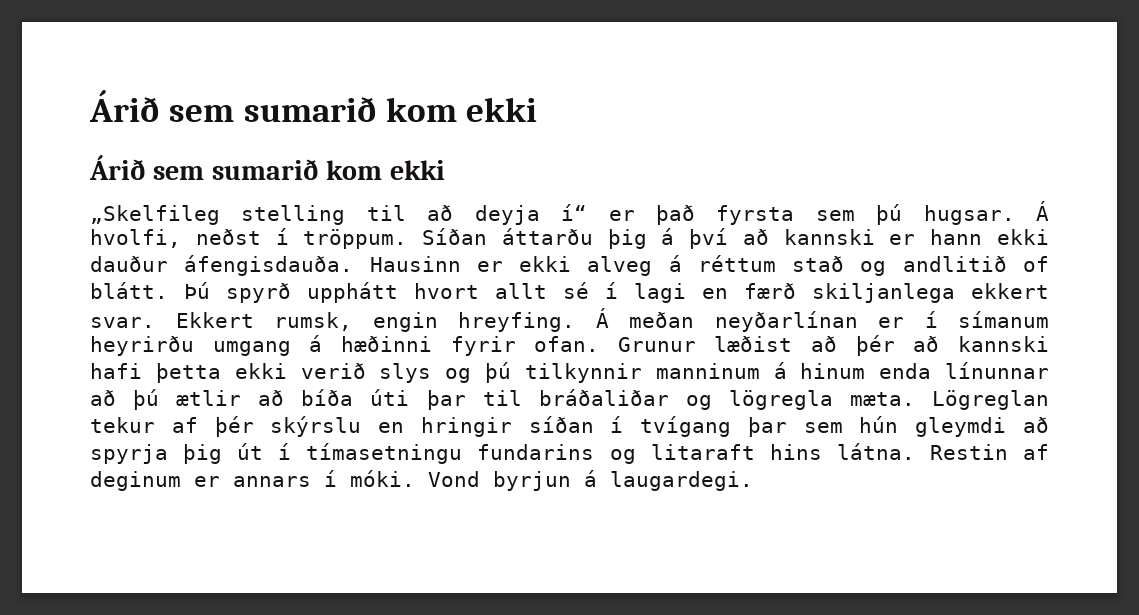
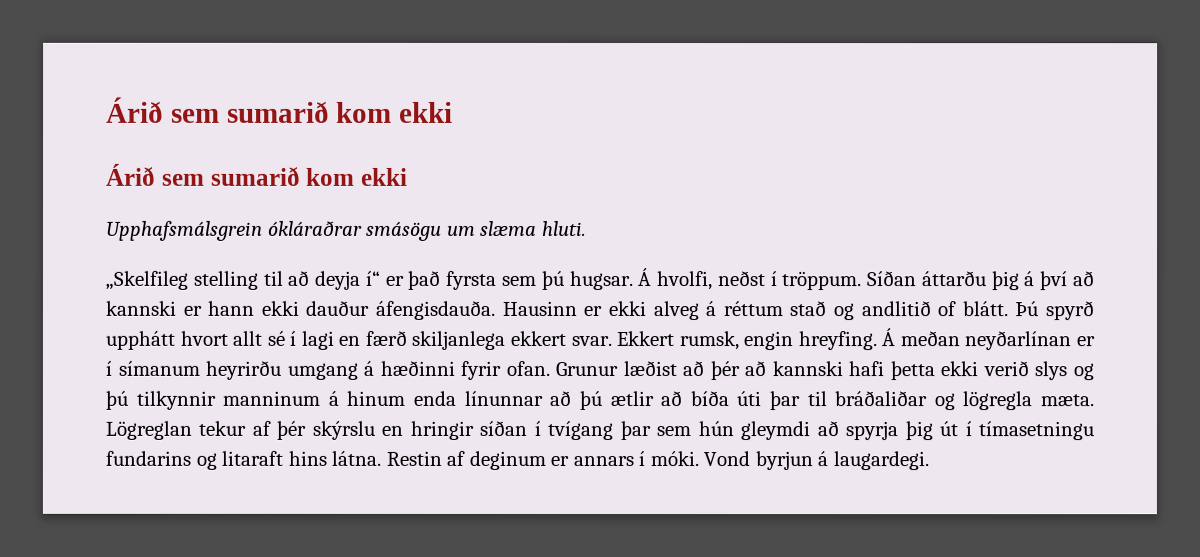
(445, 170) none -> [106,220,587,241] // Upphafsmálsgrein ókláraðrar smásögu um slæma hluti.

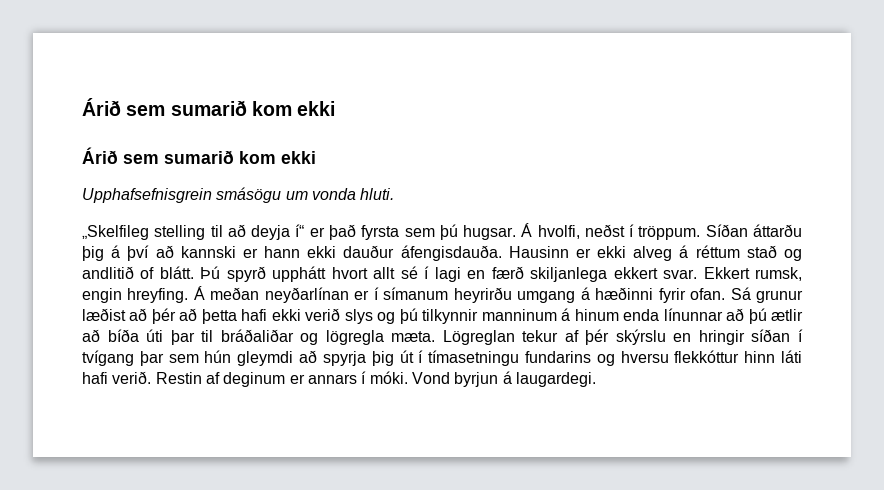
[106,220,363,241] Upphafsmálsgrein ókláraðrar -> [82,188,212,203] Upphafsefnisgrein
[480,220,538,236] slæma -> [311,188,356,200] vonda
[555,361,619,377] Grunur -> [730,287,804,303] Sá grunur
[771,361,935,381] kannski hafi þetta -> [201,309,268,324] þetta hafi
[221,450,382,466] litaraft hins látna. -> [620,350,802,363] [82,371,152,384] hversu flekkóttur hinn láti hafi verið.

